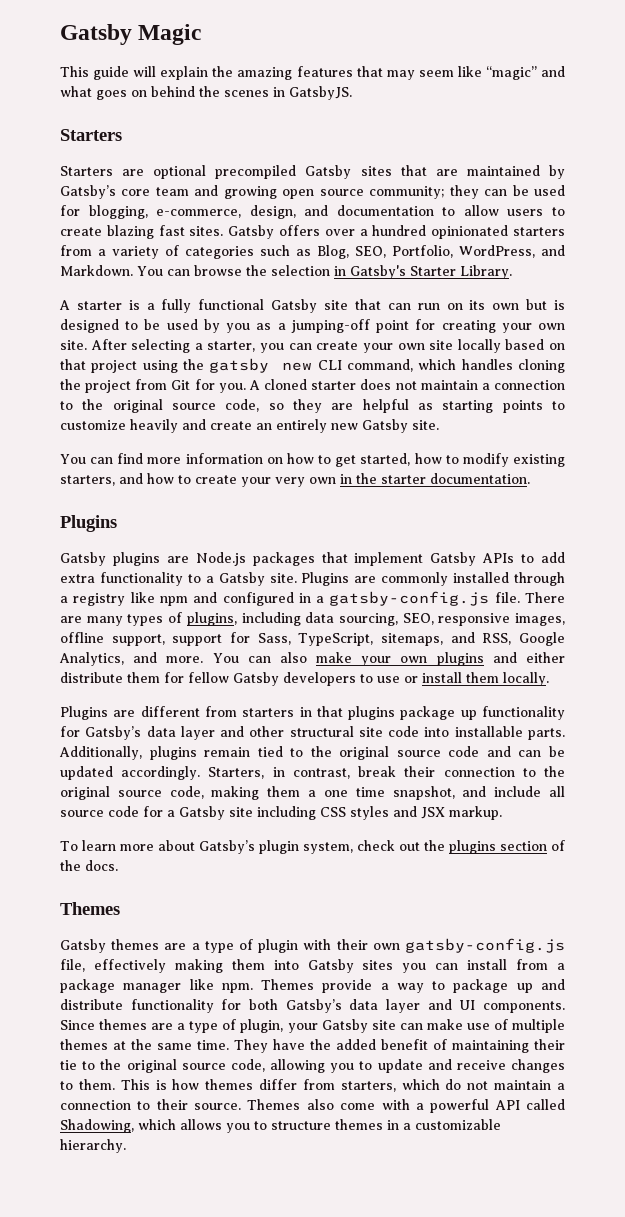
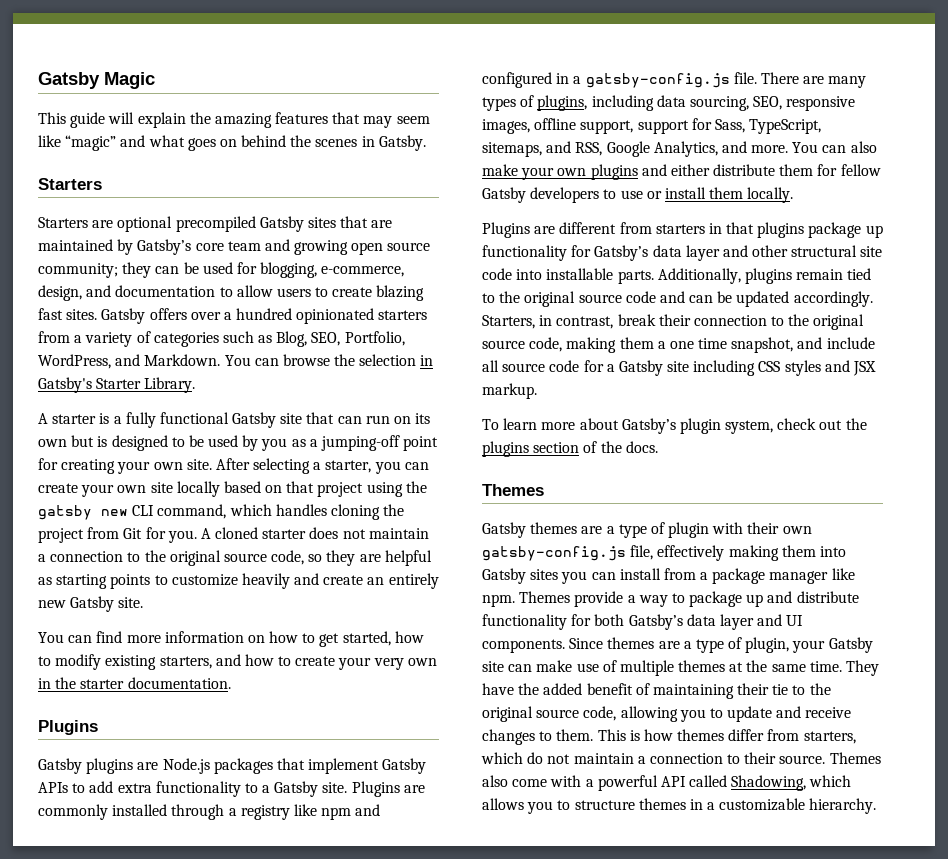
[289,86,352,100] GatsbyJS. -> [378,135,426,151] Gatsby.

